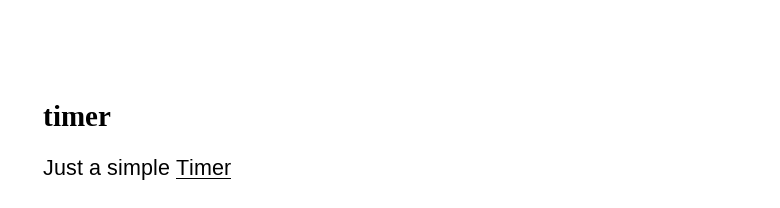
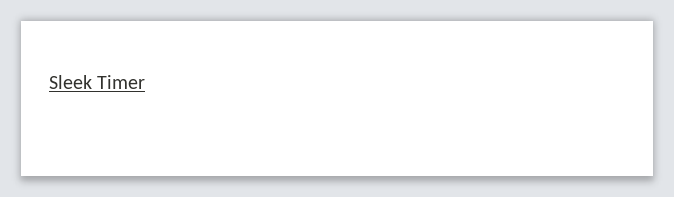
[43,105,111,126] [43,159,170,180] timer // Just a simple -> [49,75,92,89] Sleek

